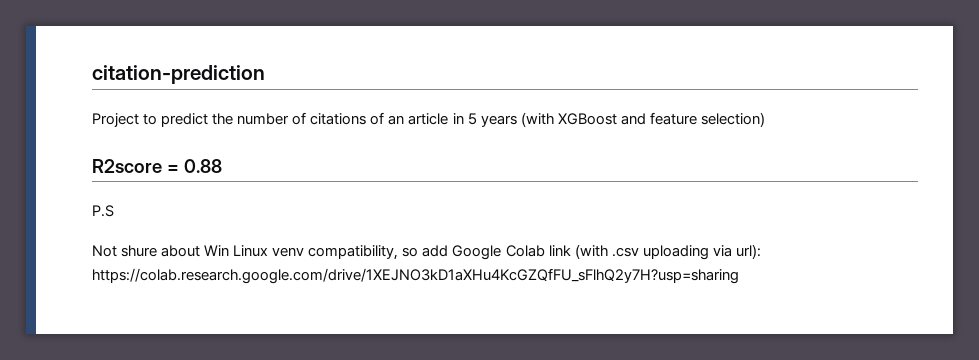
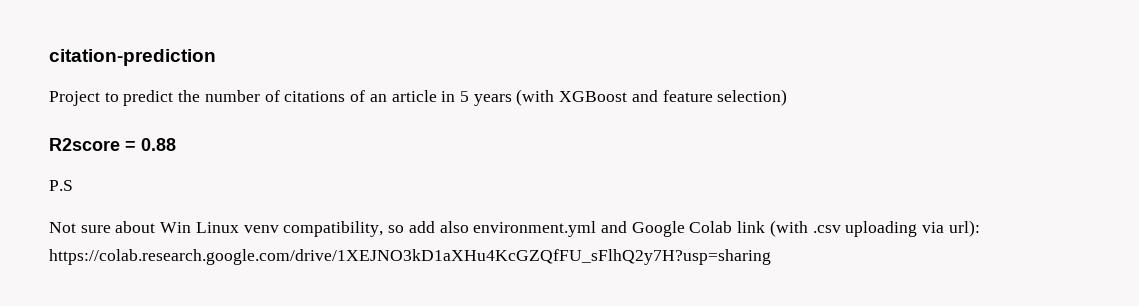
[121,245,158,257] shure -> [80,225,111,233] sure
(449, 251) none -> [439,221,627,237] also environment.yml and

